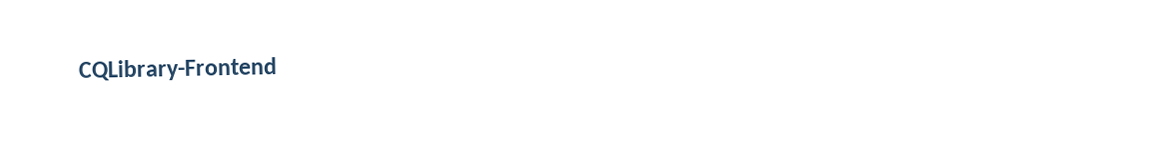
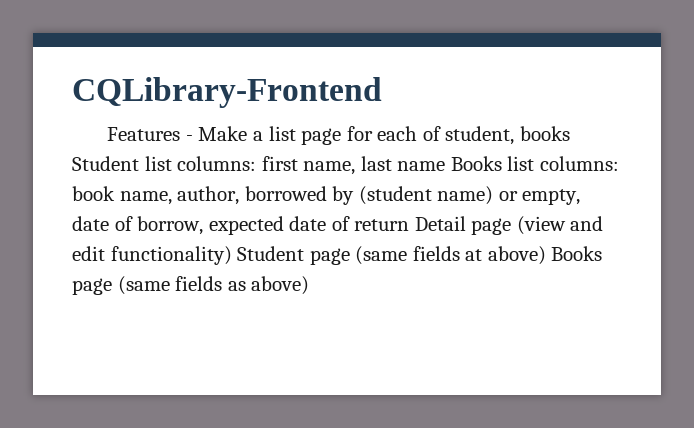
(277, 69) none -> [107,126,570,145] [72,156,619,175] [72,186,581,205] [72,216,604,235] [72,246,603,265] [72,276,310,295] // Features - Make a list page for each of student, books Student list columns: first name, last name Books list columns: book name, author, borrowed by (student name) or empty, date of borrow, expected date of return Detail page (view and edit functionality) Student page (same fields at above) Books page (same fields as above)

